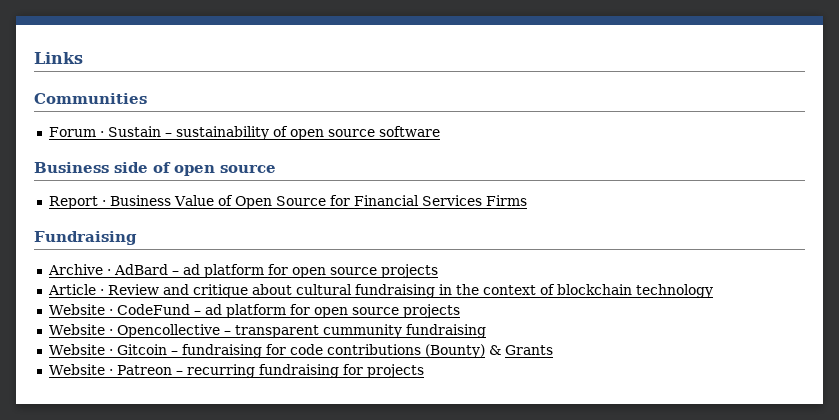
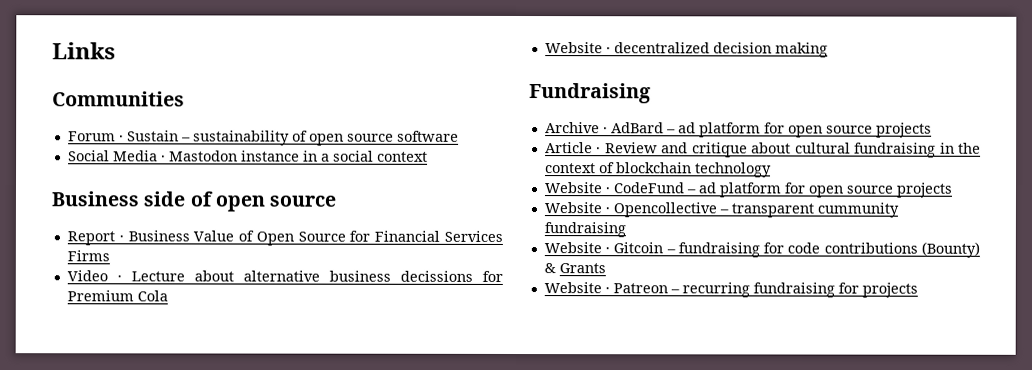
(440, 131) none -> [67,150,428,162] // Social Media · Mastodon instance in a social context
(527, 200) none -> [66,270,504,282] [66,290,168,302] [544,42,828,58] // Video · Lecture about alternative business decissions for Premium Cola // Website · decentralized decision making

